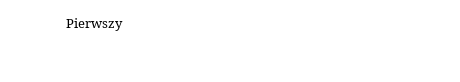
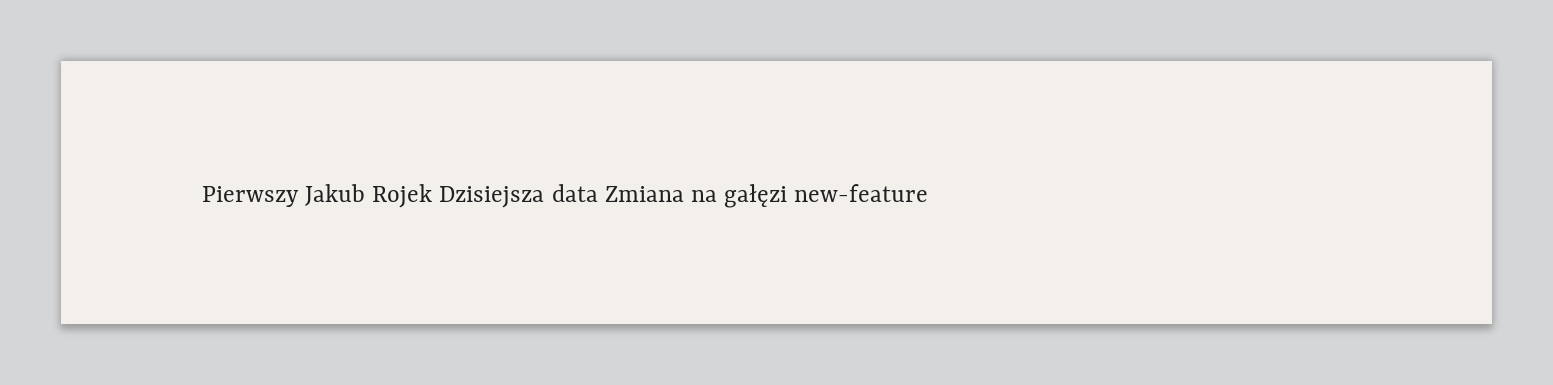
(123, 24) none -> [305,184,929,208] Jakub Rojek Dzisiejsza data Zmiana na gałęzi new-feature

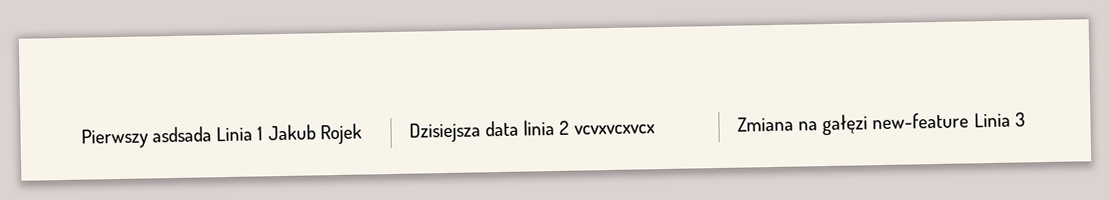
(299, 196) none -> [152,126,264,143] asdsada Linia 1
(598, 193) none -> [523,119,655,136] linia 2 vcvxvcxvcx
(929, 193) none -> [973,112,1025,128] Linia 3

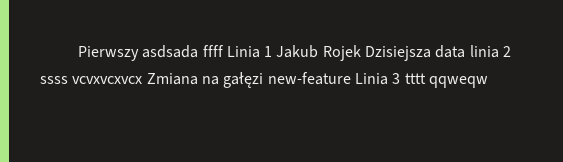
(213, 134) none -> [202,45,224,57] ffff
(570, 127) none -> [40,76,68,84] ssss
(1025, 119) none -> [404,73,488,88] tttt qqweqw

